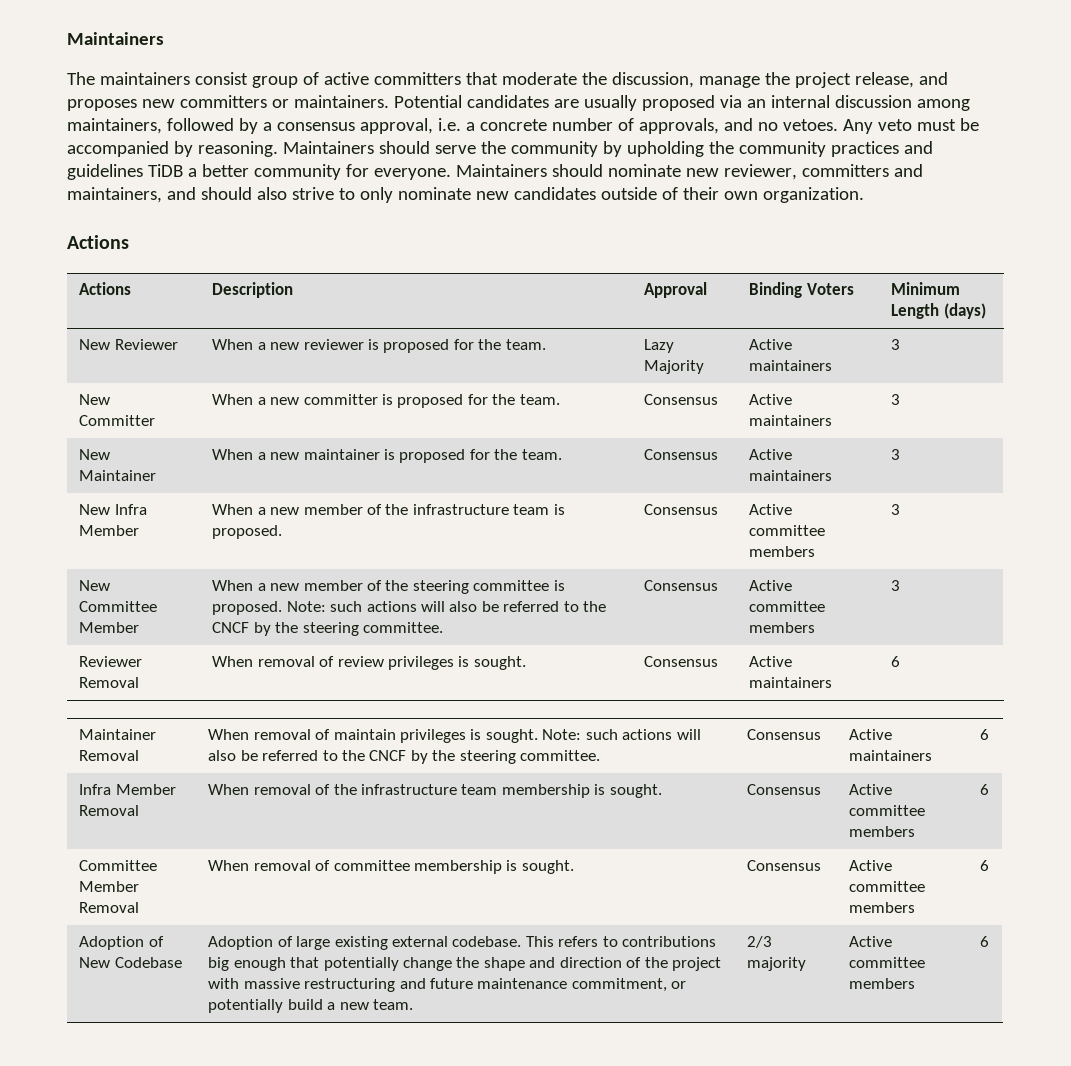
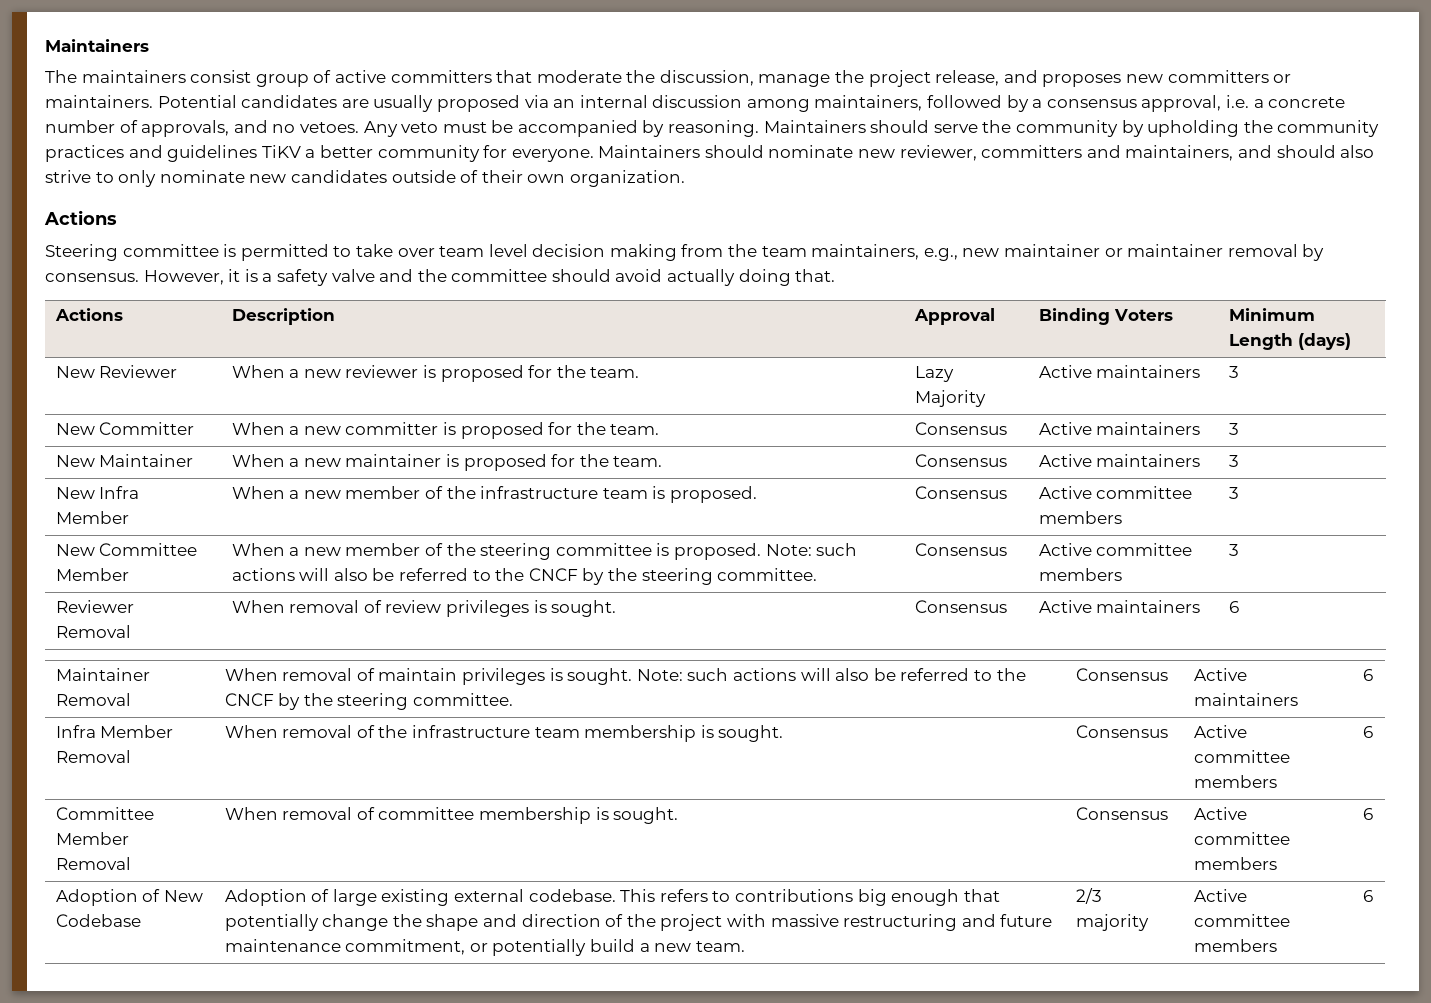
[147,164,183,177] TiDB -> [261,145,301,158] TiKV
(129, 242) none -> [45,244,1325,261] [45,269,836,286] // Steering committee is permitted to take over team level decision making from the team maintainers, e.g., new maintainer or maintainer removal by consensus. However, it is a safety valve and the committee should avoid actually doing that.

